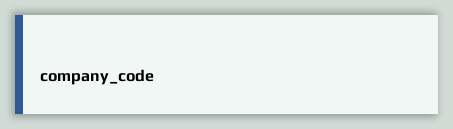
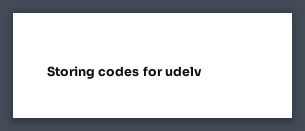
[40,69,154,85] company_code -> [47,66,203,79] Storing codes for udelv

